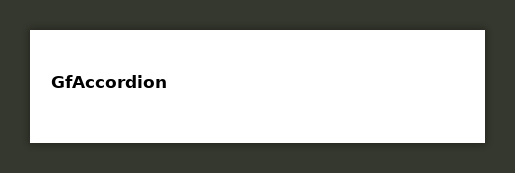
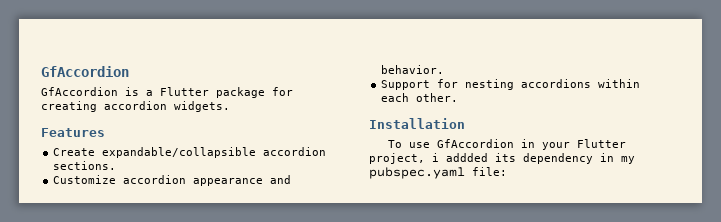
[51,75,167,88] GfAccordion -> [41,66,129,77] [41,87,293,98] [41,101,230,112] [41,128,105,137] [53,147,327,158] [53,161,117,170] [53,175,292,186] [381,65,445,74] [381,79,641,90] [381,93,459,102] [369,118,465,129] [388,139,627,150] [369,153,635,164] [369,167,507,179] GfAccordion // GfAccordion is a Flutter package for creating accordion widgets. // Features // Create expandable/collapsible accordion sections. // Customize accordion appearance and behavior. // Support for nesting accordions within each other. // Installation // To use GfAccordion in your Flutter project, i addded its dependency in my pubspec.yaml file:

